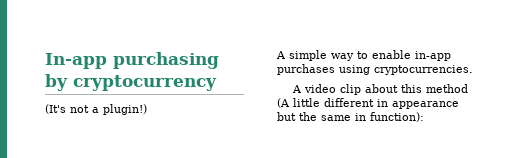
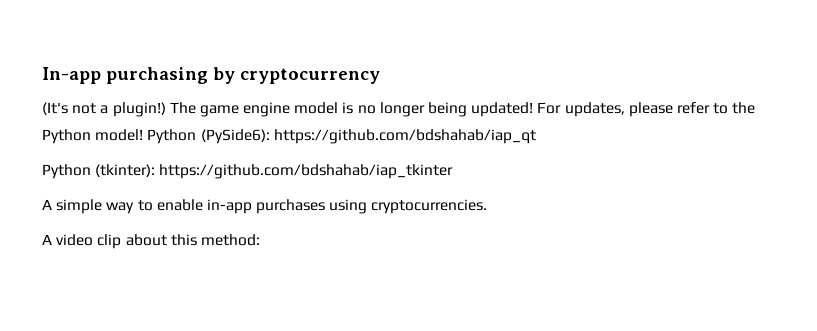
(147, 109) none -> [169,102,756,117] [42,129,536,144] [42,164,454,179] The game engine model is no longer being updated! For updates, please refer to the Python model! Python (PySide6): https://github.com/bdshahab/iap_qt // Python (tkinter): https://github.com/bdshahab/iap_tkinter
[425,84,468,93] [277,98,459,109] [277,112,424,122] method (A little different in appearance but the same in function): -> [200,234,260,246] method:

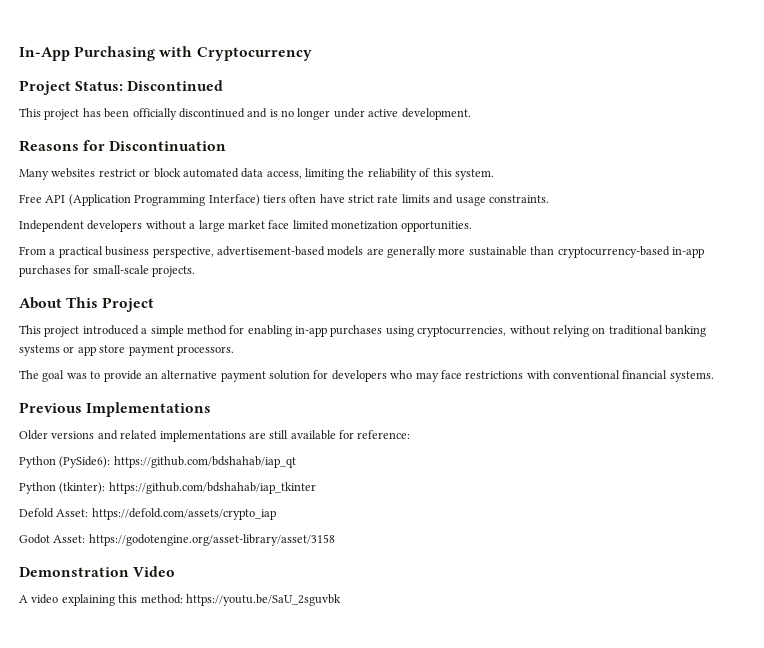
[42,67,380,84] [42,102,756,117] [42,129,144,144] In-app purchasing by cryptocurrency // (It's not a plugin!) The game engine model is no longer being updated! For updates, please refer to the Python model! -> [19,46,312,61] [19,80,224,95] [19,108,471,120] [19,140,227,152] [19,168,494,180] [19,194,549,206] [19,220,473,232] [19,246,704,258] [19,265,196,277] [19,297,155,312] [19,325,706,337] [19,345,234,356] [19,370,714,382] [19,402,212,417] [19,430,411,442] In-App Purchasing with Cryptocurrency // Project Status: Discontinued // This project has been officially discontinued and is no longer under active development. // Reasons for Discontinuation // Many websites restrict or block automated data access, limiting the reliability of this system. // Free API (Application Programming Interface) tiers often have strict rate limits and usage constraints. // Independent developers without a large market face limited monetization opportunities. // From a practical business perspective, advertisement-based models are generally more sustainable than cryptocurrency-based in-app purchases for small-scale projects. // About This Project // This project introduced a simple method for enabling in-app purchases using cryptocurrencies, without relying on traditional banking systems or app store payment processors. // The goal was to provide an alternative payment solution for developers who may face restrictions with conventional financial systems. // Previous Implementations // Older versions and related implementations are still available for reference: //
[42,199,488,214] A simple way to enable in-app purchases using cryptocurrencies. -> [19,508,276,520] [19,534,335,546] [19,566,176,577] Defold Asset: https://defold.com/assets/crypto_iap // Godot Asset: https://godotengine.org/asset-library/asset/3158 // Demonstration Video
[97,234,167,249] clip about -> [61,594,115,606] explaining
(260, 240) none -> [185,594,341,606] https://youtu.be/SaU_2sguvbk

